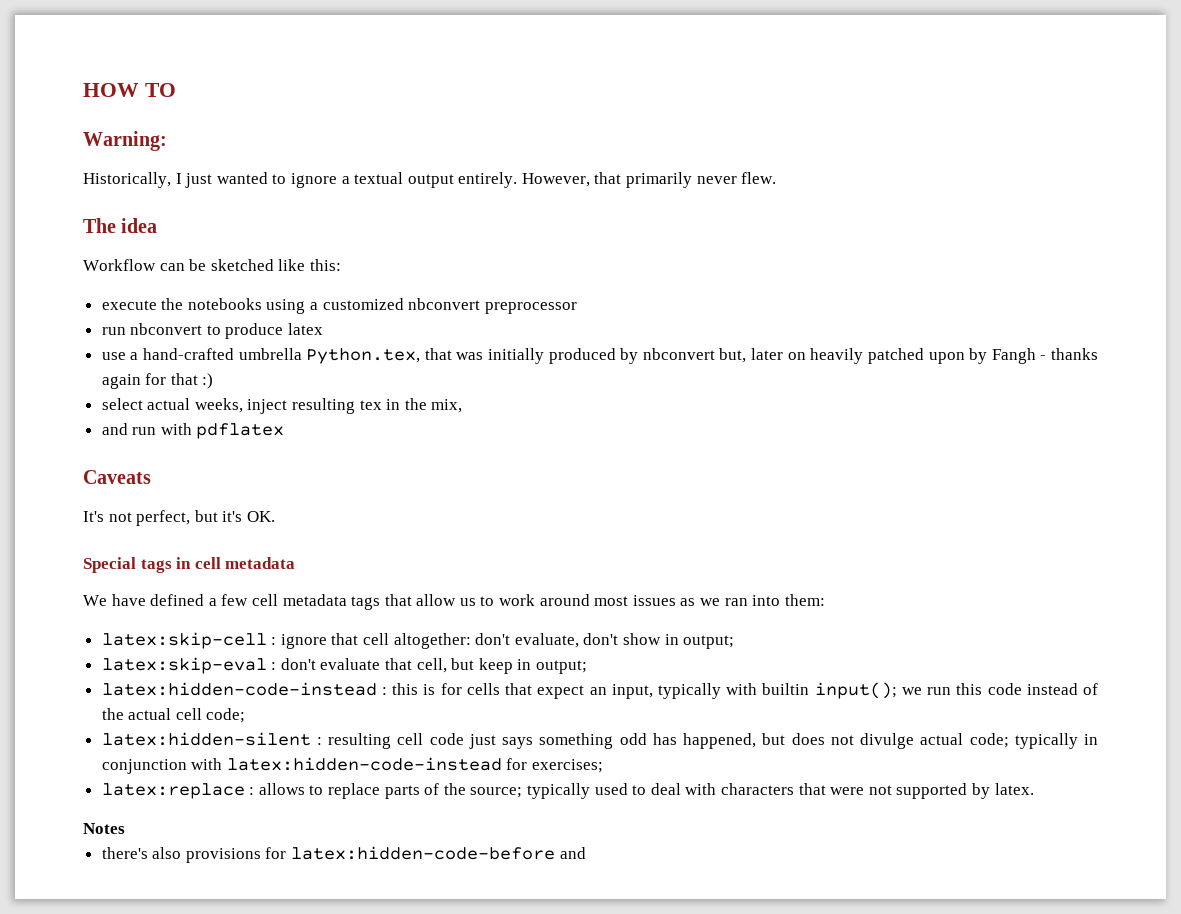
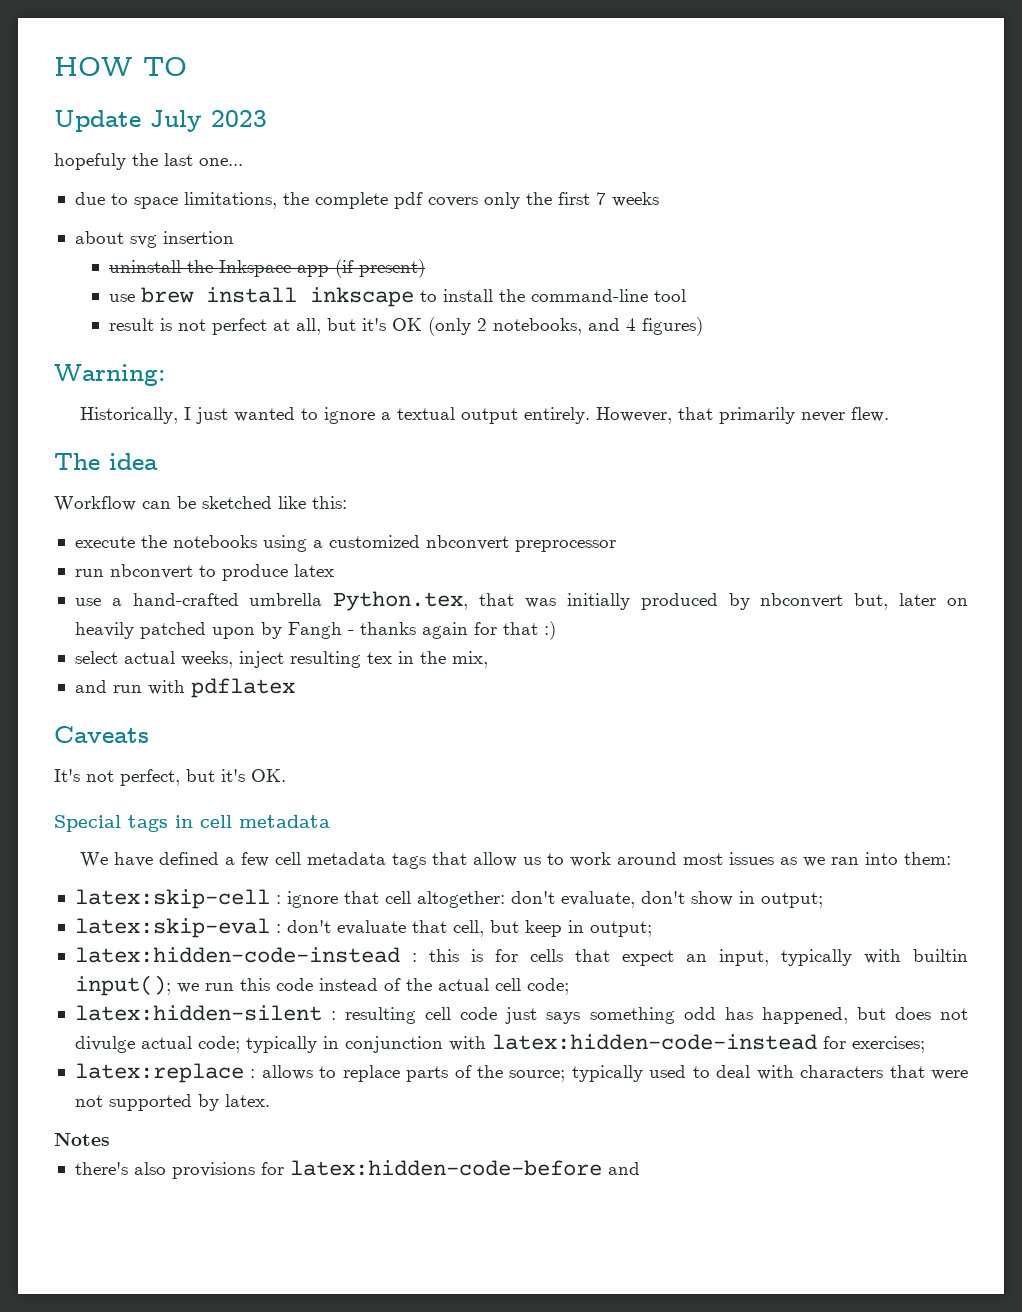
(176, 90) none -> [54,110,267,132] [54,153,243,170] [74,192,659,209] [74,231,234,248] [109,259,426,278] [109,287,687,307] [109,317,704,336] // Update July 2023 // hopefuly the last one... // due to space limitations, the complete pdf covers only the first 7 weeks // about svg insertion // uninstall the Inkspace app (if present) // use brew install inkscape to install the command-line tool // result is not perfect at all, but it's OK (only 2 notebooks, and 4 figures)

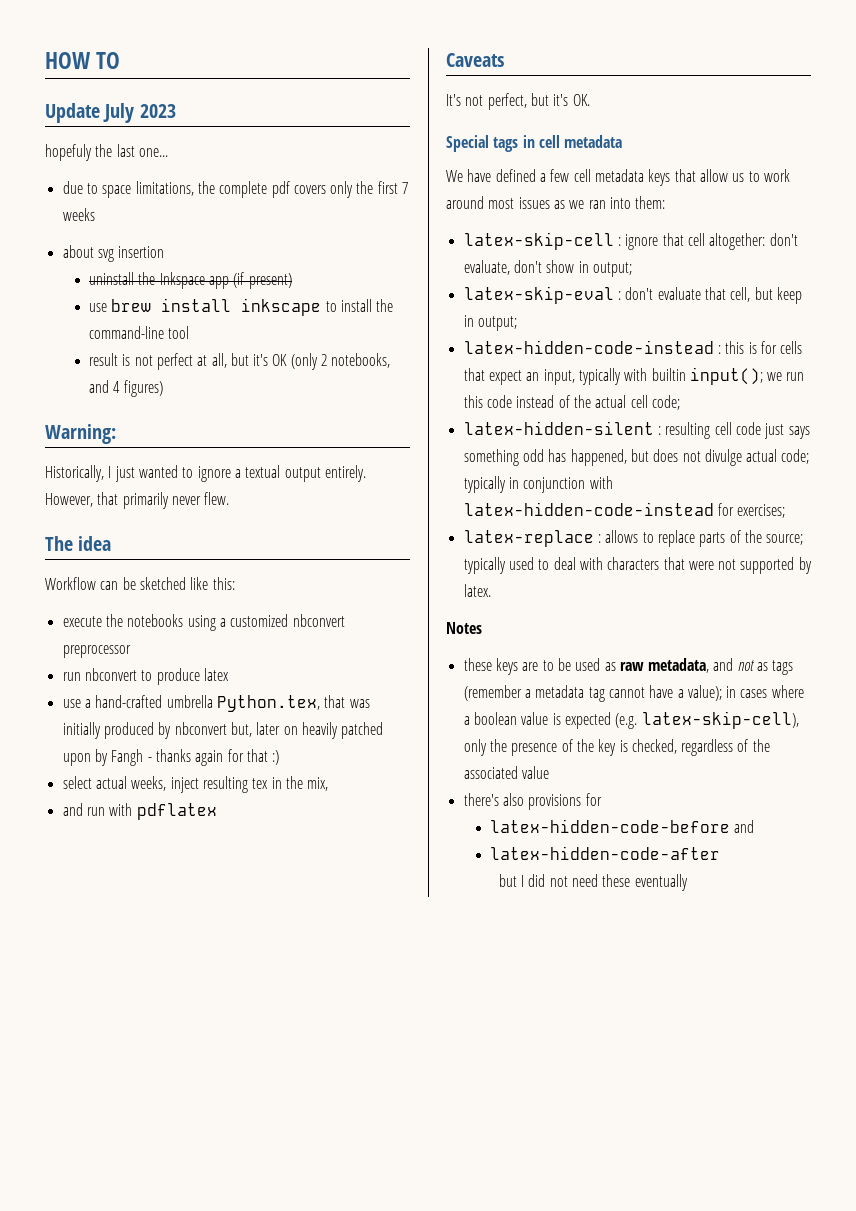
[391,853,426,869] tags -> [648,169,671,186] keys
[74,889,270,909] latex:skip-cell -> [463,232,614,250] latex-skip-cell
[74,918,270,938] latex:skip-eval -> [463,286,614,304] latex-skip-eval
[74,947,400,963] latex:hidden-code-instead -> [463,340,714,354] latex-hidden-code-instead
[74,1005,322,1021] latex:hidden-silent -> [463,421,654,435] latex-hidden-silent
[491,1034,817,1050] latex:hidden-code-instead -> [463,502,714,516] latex-hidden-code-instead
[74,1063,244,1083] latex:replace -> [463,530,594,547] latex-replace
(110, 1139) none -> [463,658,794,675] [463,685,804,702] [463,711,799,729] [463,739,770,756] [463,766,549,779] // these keys are to be used as raw metadata, and not as tags (remember a metadata tag cannot have a value); in cases where a boolean value is expected (e.g. latex-skip-cell), only the presence of the key is checked, regardless of the associated value
[289,1160,640,1176] latex:hidden-code-before and -> [489,819,755,833] [489,846,720,860] [498,874,688,891] // latex-hidden-code-before and // latex-hidden-code-after // but I did not need these eventually

